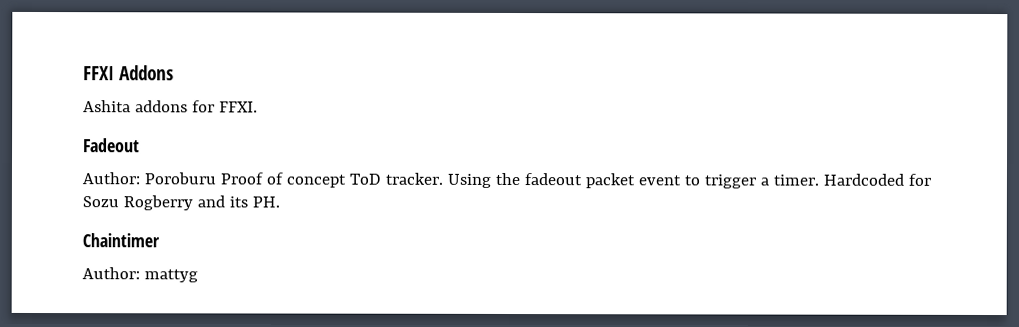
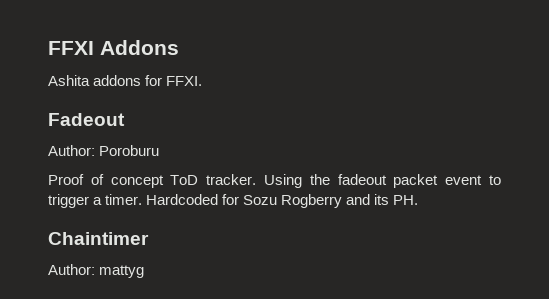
(216, 178) none -> (160, 150) //

